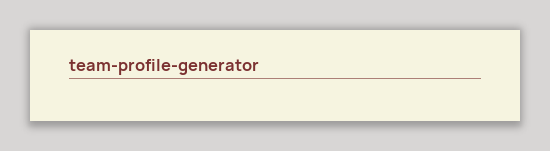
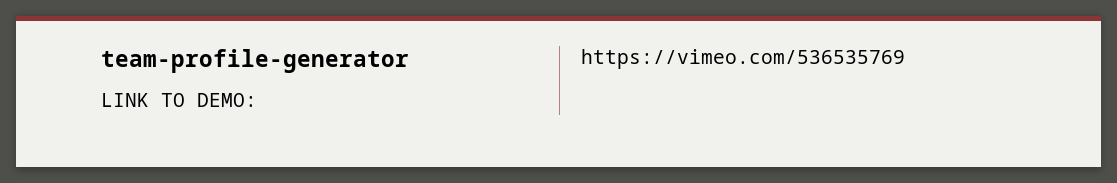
(259, 67) none -> [101,93,257,107] [581,49,905,69] // LINK TO DEMO: https://vimeo.com/536535769

